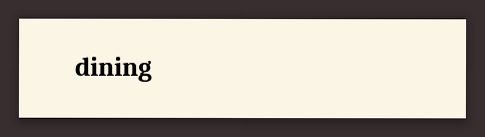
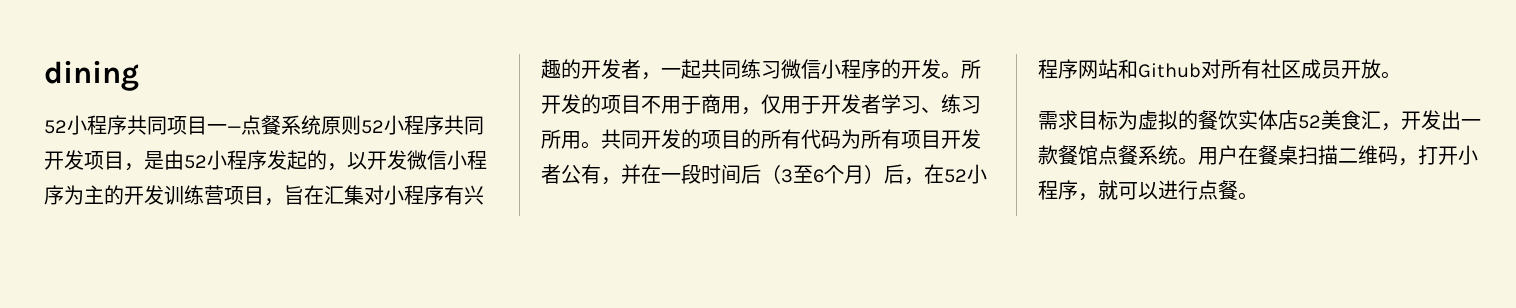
(153, 69) none -> [44,115,484,135] [44,150,487,171] [44,185,484,206] [541,59,981,80] [541,94,981,115] [541,129,981,149] [541,164,987,185] [1038,59,1401,79] [1038,110,1481,131] [1038,145,1478,166] [1038,180,1258,201] // 52小程序共同项目一—点餐系统原则52小程序共同开发项目，是由52小程序发起的，以开发微信小程序为主的开发训练营项目，旨在汇集对小程序有兴趣的开发者，一起共同练习微信小程序的开发。所开发的项目不用于商用，仅用于开发者学习、练习所用。共同开发的项目的所有代码为所有项目开发者公有，并在一段时间后（3至6个月）后，在52小程序网站和Github对所有社区成员开放。 // 需求目标为虚拟的餐饮实体店52美食汇，开发出一款餐馆点餐系统。用户在餐桌扫描二维码，打开小程序，就可以进行点餐。

